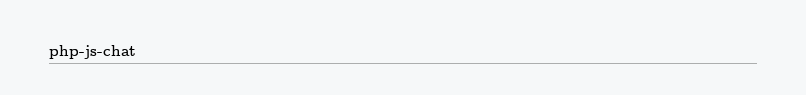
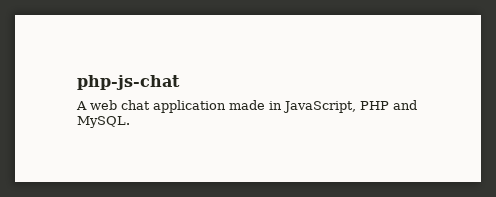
(136, 52) none -> [76,100,417,113] [77,116,130,128] // A web chat application made in JavaScript, PHP and MySQL.

